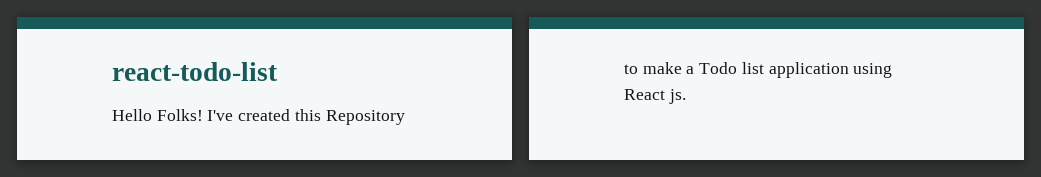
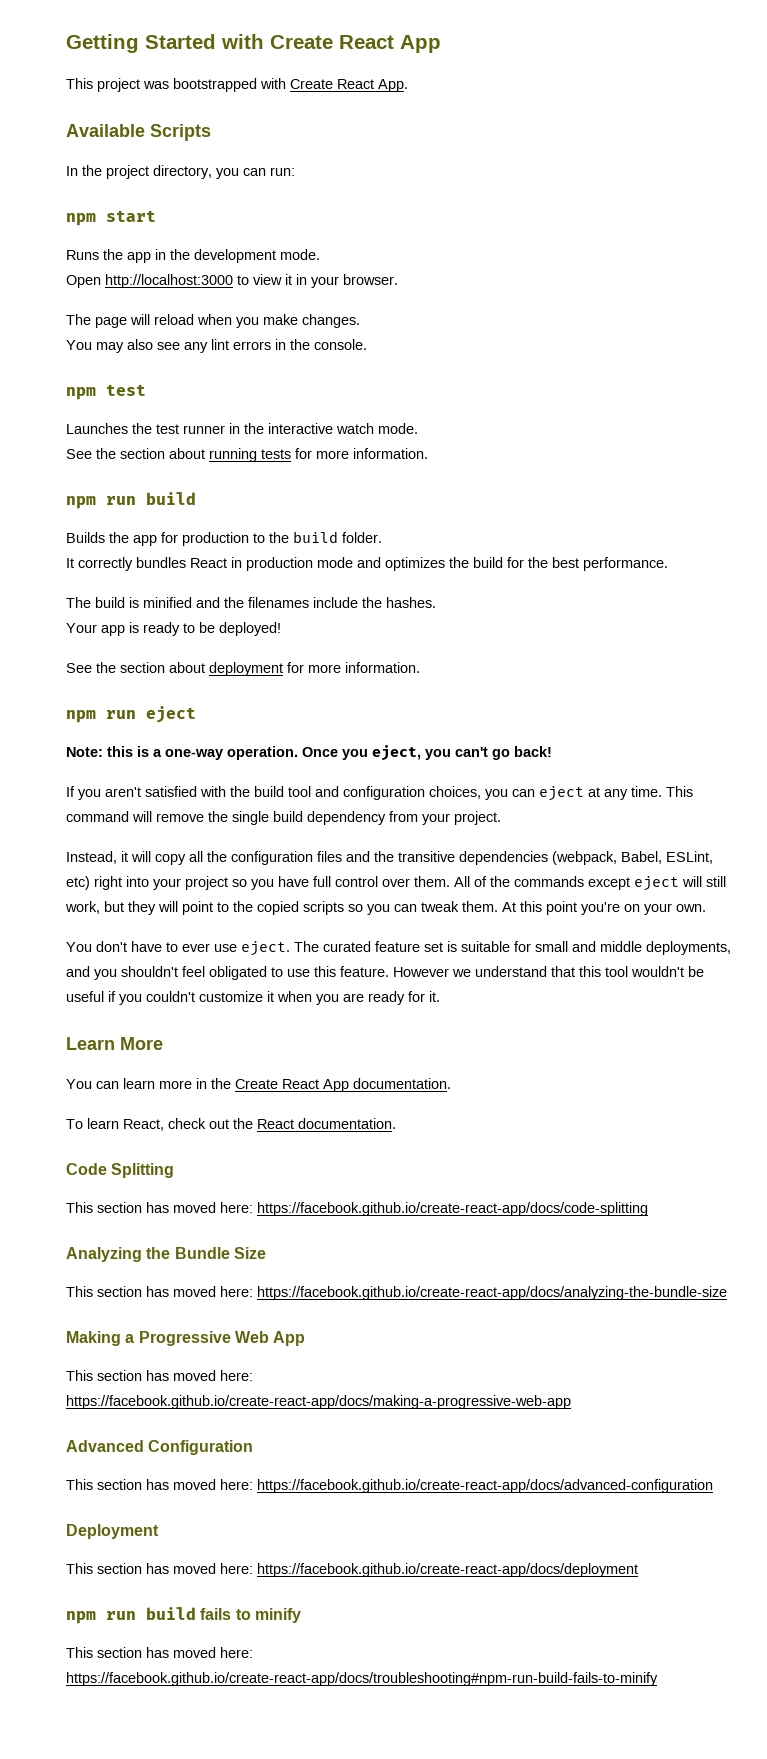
[112,62,278,81] [112,109,405,125] [624,62,893,78] [624,89,686,104] react-todo-list // Hello Folks! I've created this Repository to make a Todo list application using React js. -> [66,34,441,53] [66,78,408,92] [66,124,211,141] [66,165,295,179] [66,210,156,226] [66,249,320,263] [66,274,398,288] [66,314,360,328] [66,339,367,353] [66,384,146,400] [66,423,418,434] [66,448,428,462] [66,492,196,509] [66,531,382,546] [66,557,668,571] [66,597,436,608] [66,622,281,636] [66,662,420,676] [66,706,196,723] [66,745,552,761] [66,786,693,801] [66,811,501,825] [66,851,713,865] [66,876,726,891] [65,901,706,915] [66,941,731,956] [66,966,704,980] [66,991,440,1005] [66,1037,163,1050] [66,1078,451,1092] [66,1118,396,1131] [66,1163,175,1178] [66,1202,648,1216] [66,1247,266,1262] [66,1286,727,1300] [66,1331,306,1346] [66,1370,253,1381] [66,1395,571,1409] [66,1440,254,1455] [66,1479,713,1493] [66,1524,159,1539] [66,1563,638,1577] [66,1607,301,1624] [66,1647,253,1658] [66,1672,658,1686] Getting Started with Create React App // This project was bootstrapped with Create React App. // Available Scripts // In the project directory, you can run: // npm start // Runs the app in the development mode. // Open http://localhost:3000 to view it in your browser. // The page will reload when you make changes. // You may also see any lint errors in the console. // npm test // Launches the test runner in the interactive watch mode. // See the section about running tests for more information. // npm run build // Builds the app for production to the build folder. // It correctly bundles React in production mode and optimizes the build for the best performance. // The build is minified and the filenames include the hashes. // Your app is ready to be deployed! // See the section about deployment for more information. // npm run eject // Note: this is a one-way operation. Once you eject, you can't go back! // If you aren't satisfied with the build tool and configuration choices, you can eject at any time. This command will remove the single build dependency from your project. // Instead, it will copy all the configuration files and the transitive dependencies (webpack, Babel, ESLint, etc) right into your project so you have full control over them. All of the commands except eject will still work, but they will point to the copied scripts so you can tweak them. At this point you're on your own. // You don't have to ever use eject. The curated feature set is suitable for small and middle deployments, and you shouldn't feel obligated to use this feature. However we understand that this tool wouldn't be useful if you couldn't customize it when you are ready for it. // Learn More // You can learn more in the Create React App documentation. // To learn React, check out the React documentation. // Code Splitting // This section has moved here: https://facebook.github.io/create-react-app/docs/code-splitting // Analyzing the Bundle Size // This section has moved here: https://facebook.github.io/create-react-app/docs/analyzing-the-bundle-size // Making a Progressive Web App // This section has moved here: https://facebook.github.io/create-react-app/docs/making-a-progressive-web-app // Advanced Configuration // This section has moved here: https://facebook.github.io/create-react-app/docs/advanced-configuration // Deployment // This section has moved here: https://facebook.github.io/create-react-app/docs/deployment // npm run build fails to minify // This section has moved here: https://facebook.github.io/create-react-app/docs/troubleshooting#npm-run-build-fails-to-minify

